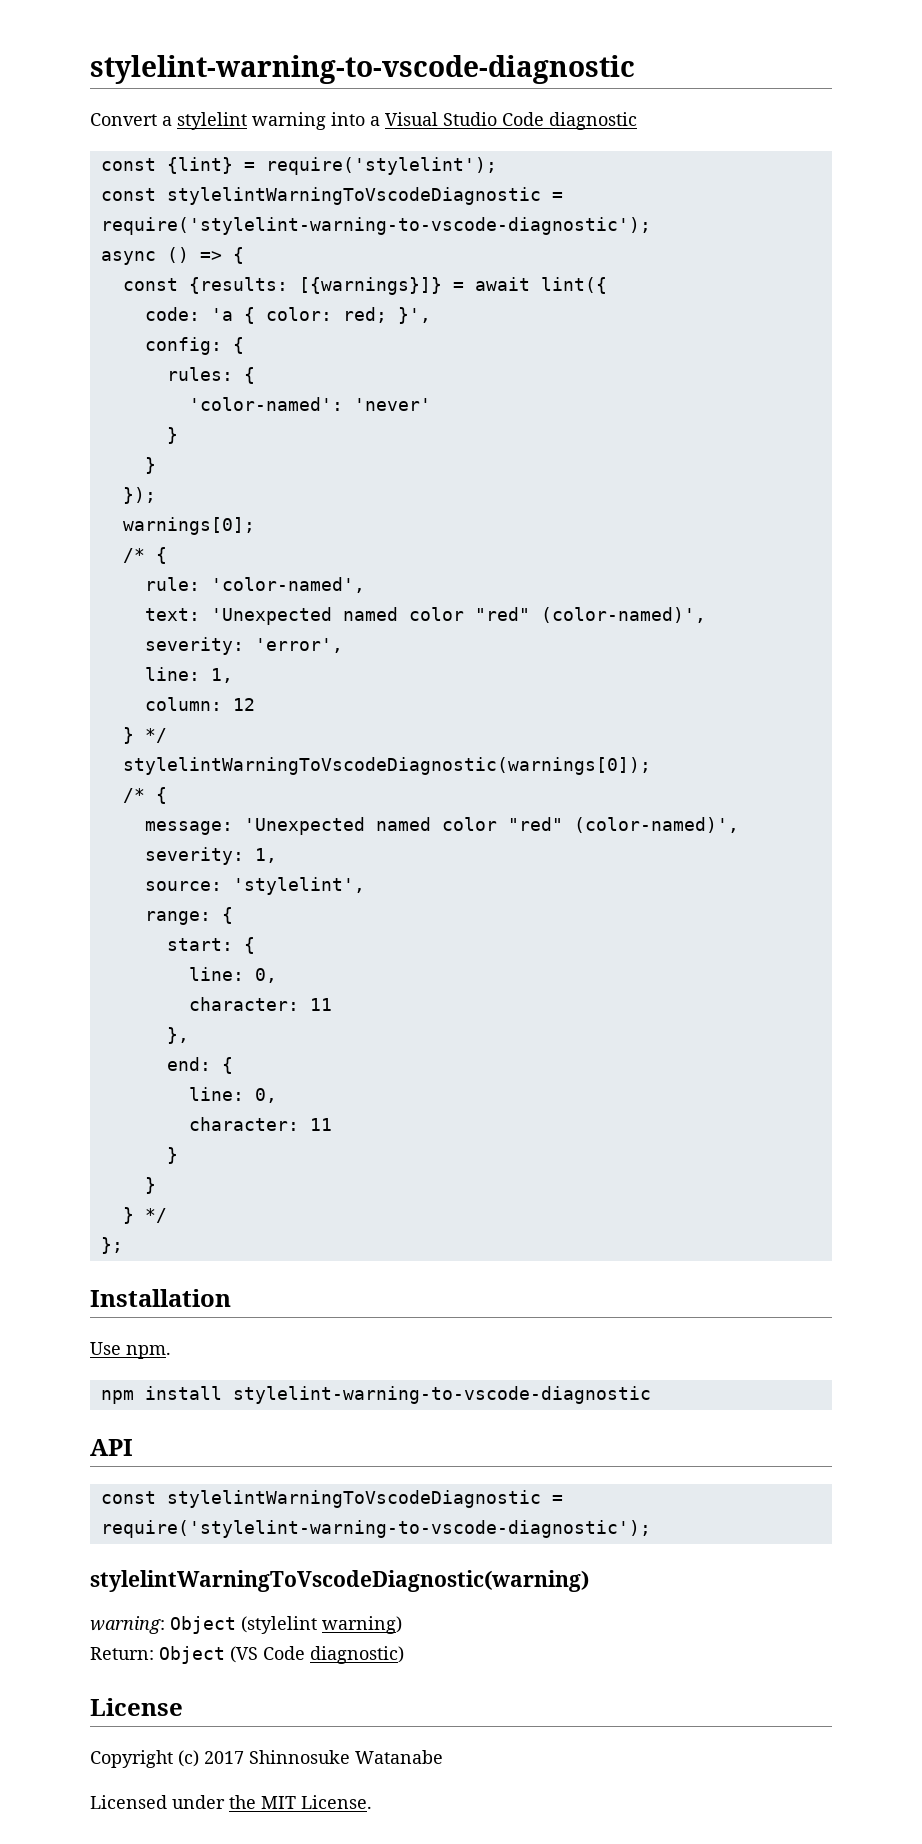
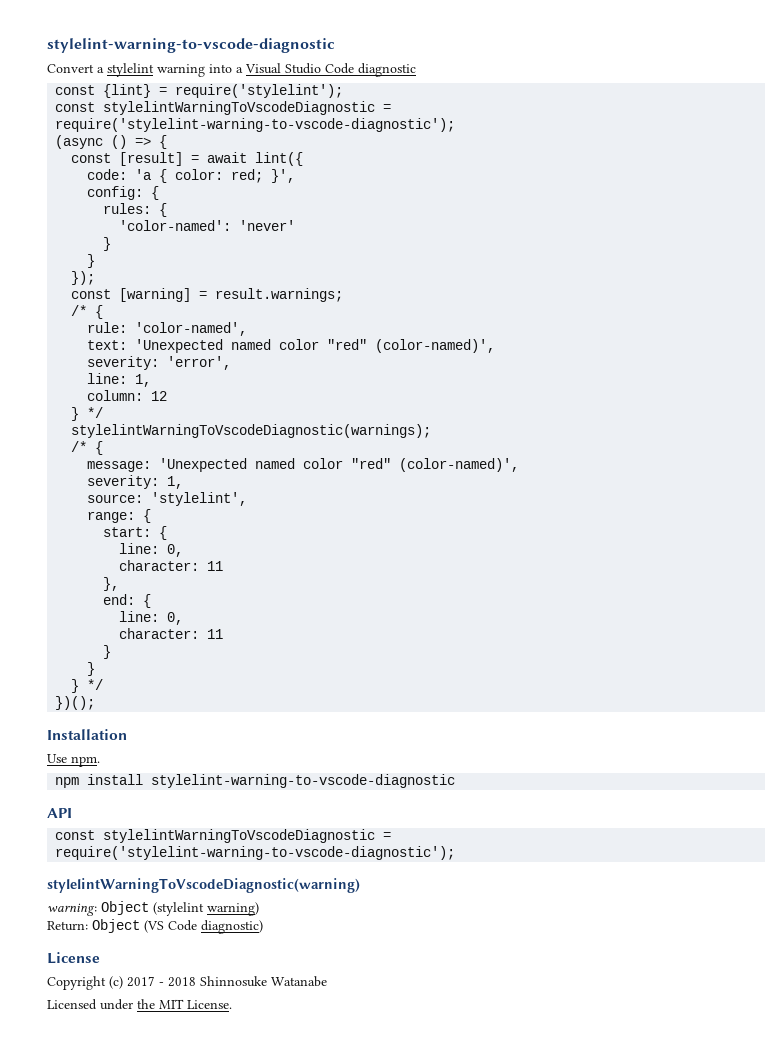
[100,251,156,265] async -> [55,135,104,149] (async
[188,277,442,295] {results: [{warnings}]} -> [119,152,184,166] [result]
[122,517,255,535] warnings[0]; -> [71,288,344,302] const [warning] = result.warnings;
[122,757,651,775] stylelintWarningToVscodeDiagnostic(warnings[0]); -> [71,424,432,438] stylelintWarningToVscodeDiagnostic(warnings);
[100,1237,123,1254] }; -> [55,696,96,710] })();
(244, 1757) none -> [159,977,196,987] - 2018

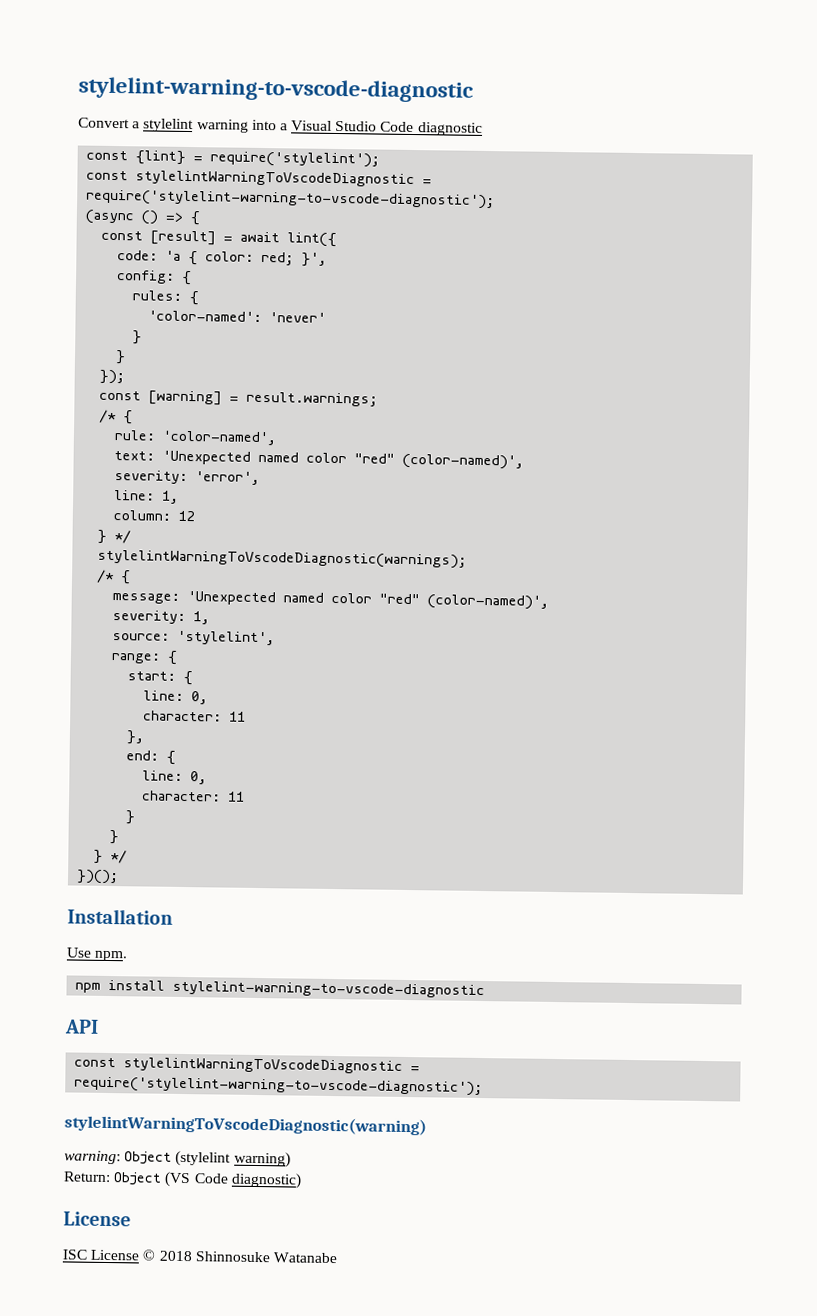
[47,976,164,990] Copyright (c) 2017 - -> [62,1249,157,1261] ISC License ©
[47,999,232,1010] // Licensed under the MIT License. -> (337, 1258) none

